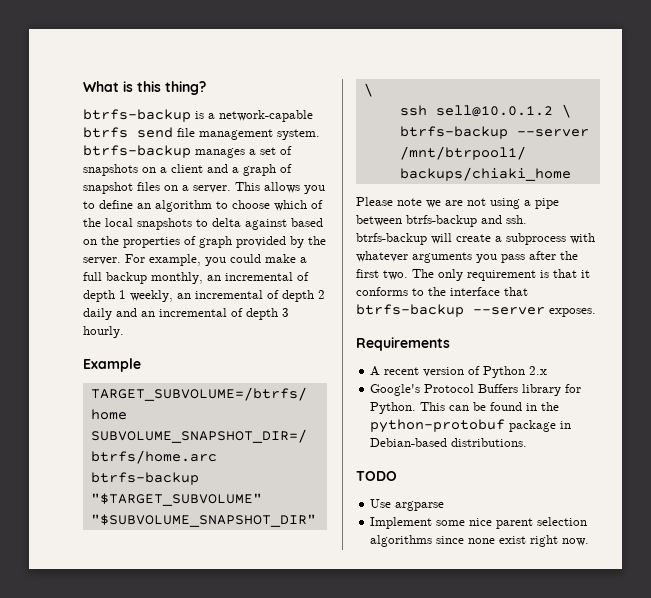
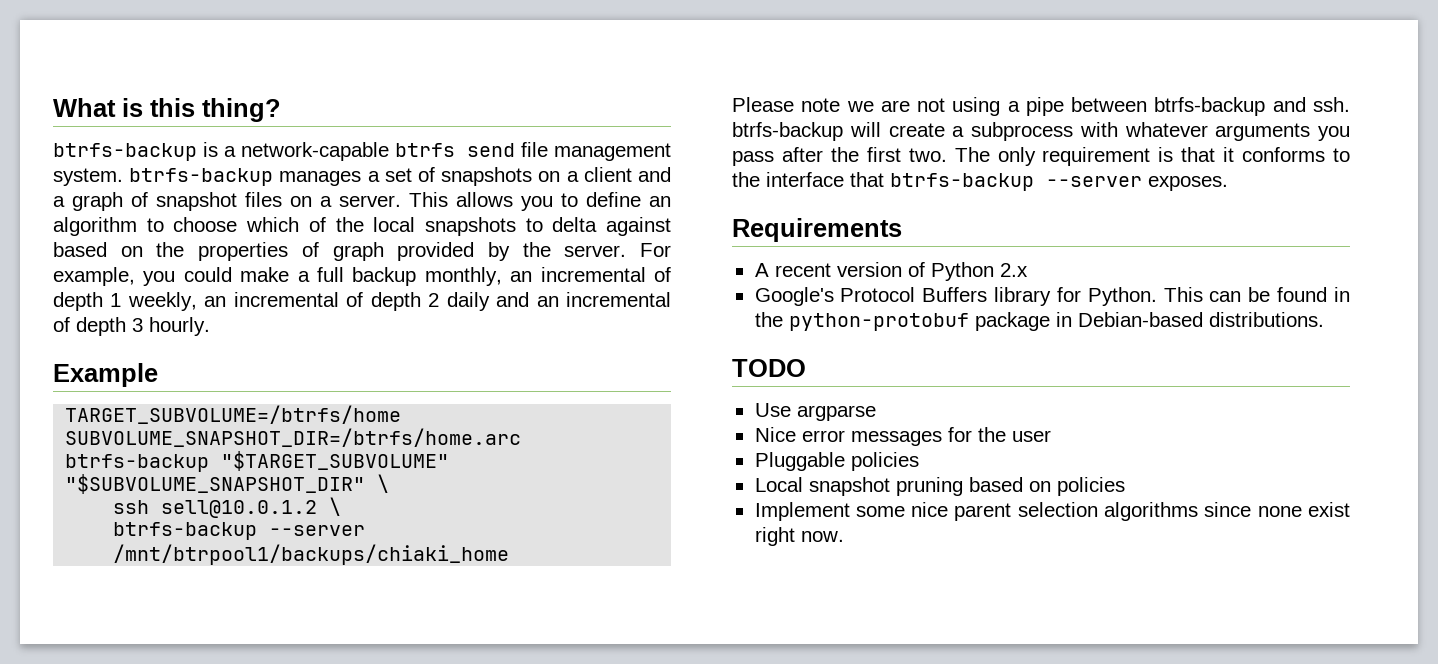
(445, 506) none -> [754,427,1051,446] [754,452,919,471] [754,477,1125,496] // Nice error messages for the user // Pluggable policies // Local snapshot pruning based on policies

